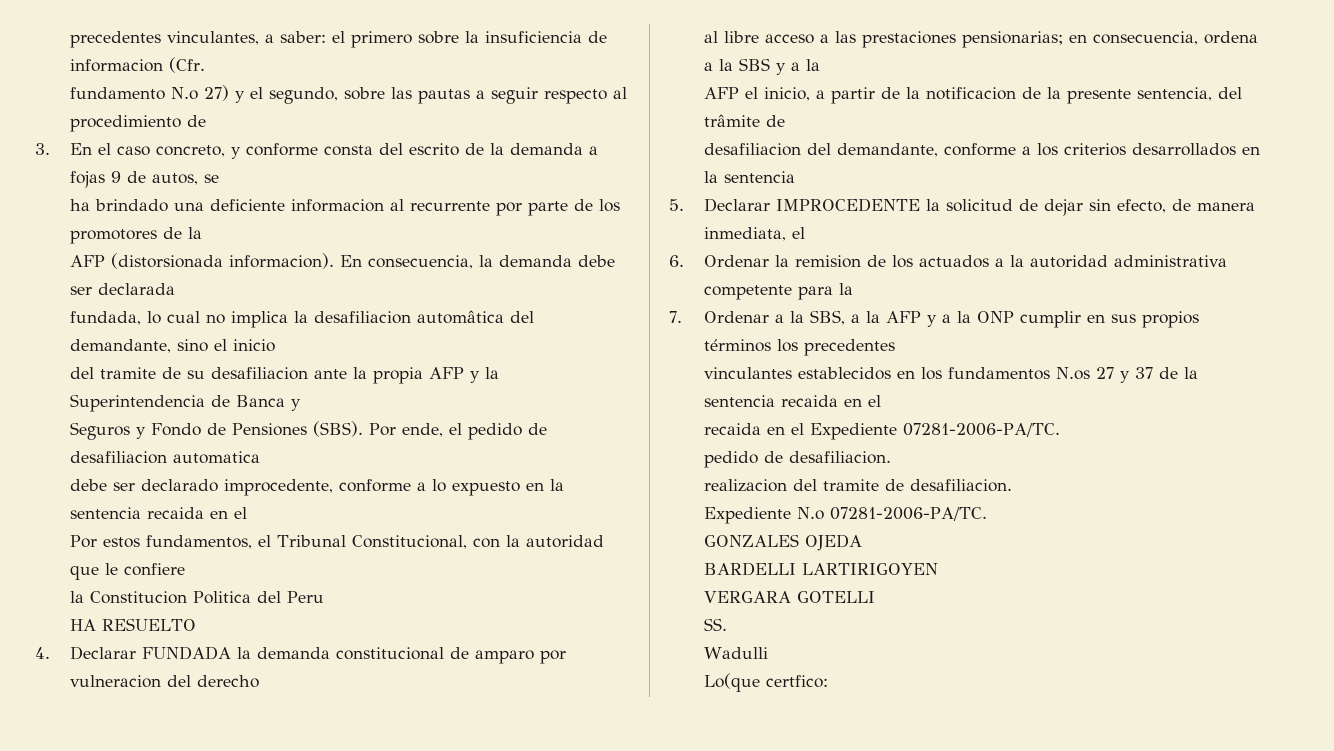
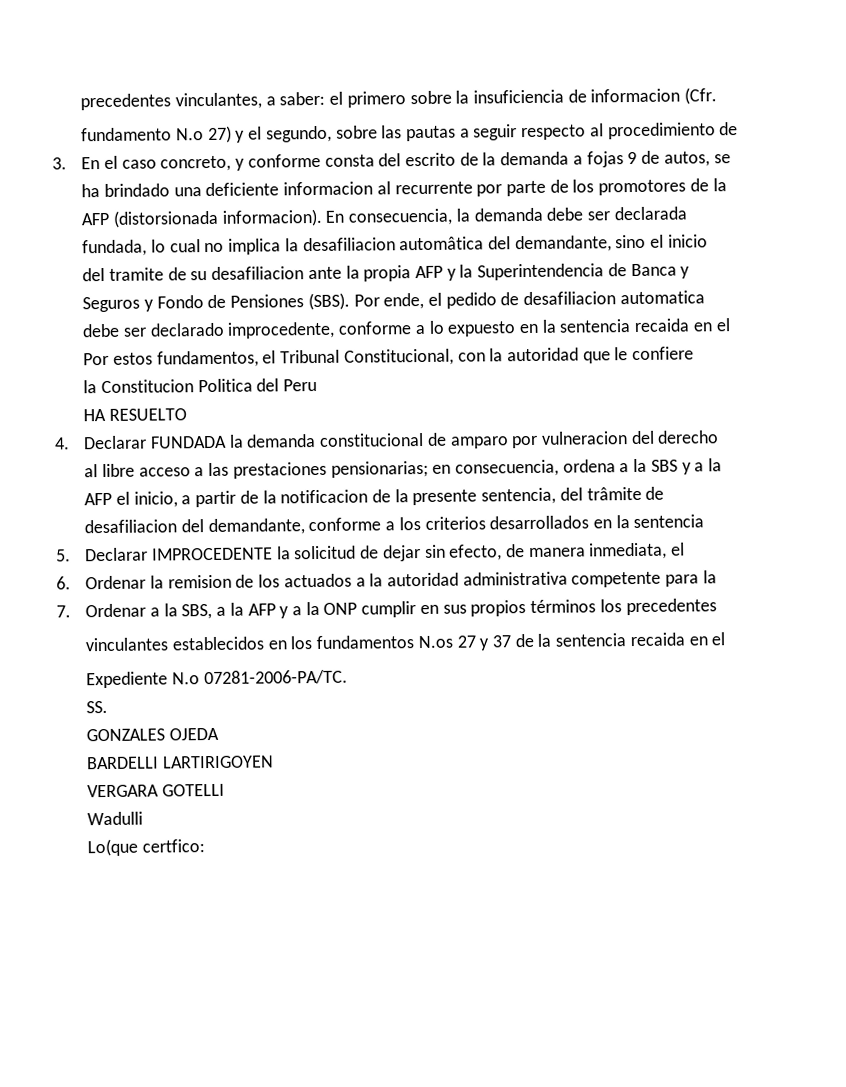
[703,423,1060,440] [703,451,891,468] [703,479,1012,492] // recaida en el Expediente 07281-2006-PA/TC. // pedido de desafiliacion. // realizacion del tramite de desafiliacion. -> (726, 639) none
(987, 514) none -> [86,700,109,714] // SS.
[703,618,727,631] // SS. -> (225, 790) none

